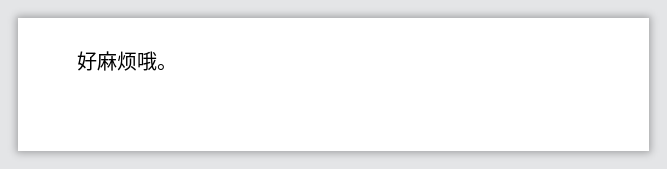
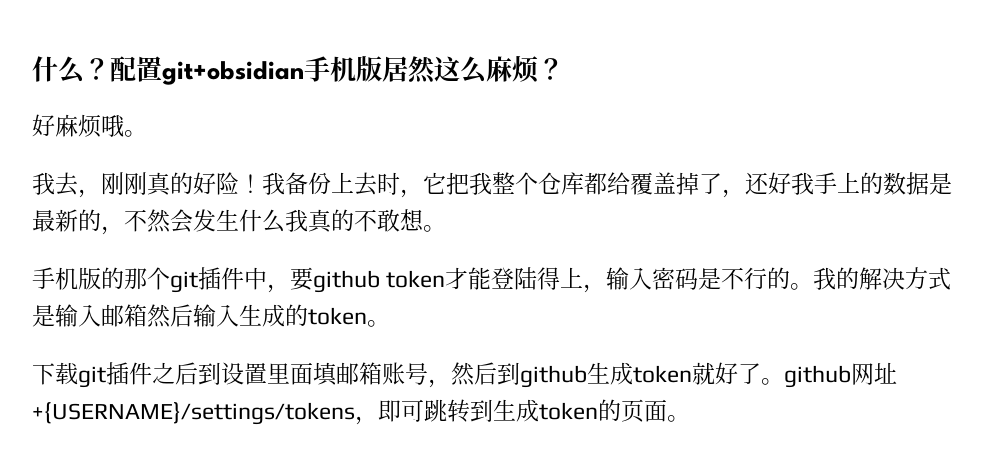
[77,51,157,71] 好麻烦哦 -> [32,56,564,85] [32,114,147,138] [32,172,952,198] [32,209,446,235] [32,267,952,293] [32,304,390,328] [32,362,897,388] [32,399,667,425] 什么？配置git+obsidian手机版居然这么麻烦？ // 好麻烦哦。 // 我去，刚刚真的好险！我备份上去时，它把我整个仓库都给覆盖掉了，还好我手上的数据是最新的，不然会发生什么我真的不敢想。 // 手机版的那个git插件中，要github token才能登陆得上，输入密码是不行的。我的解决方式是输入邮箱然后输入生成的token。 // 下载git插件之后到设置里面填邮箱账号，然后到github生成token就好了。github网址+{USERNAME}/settings/tokens，即可跳转到生成token的页面

